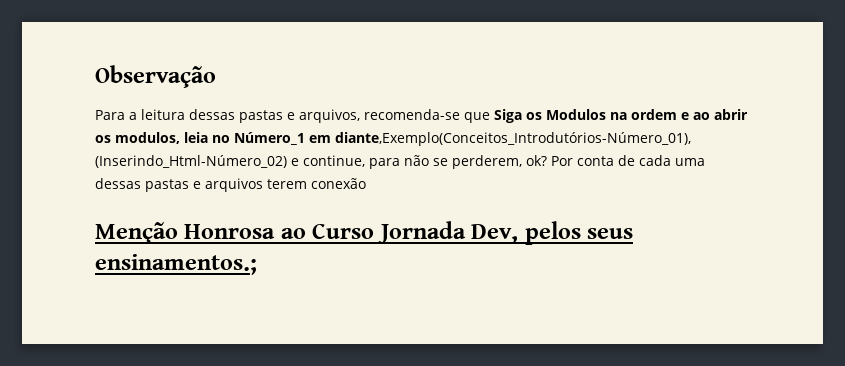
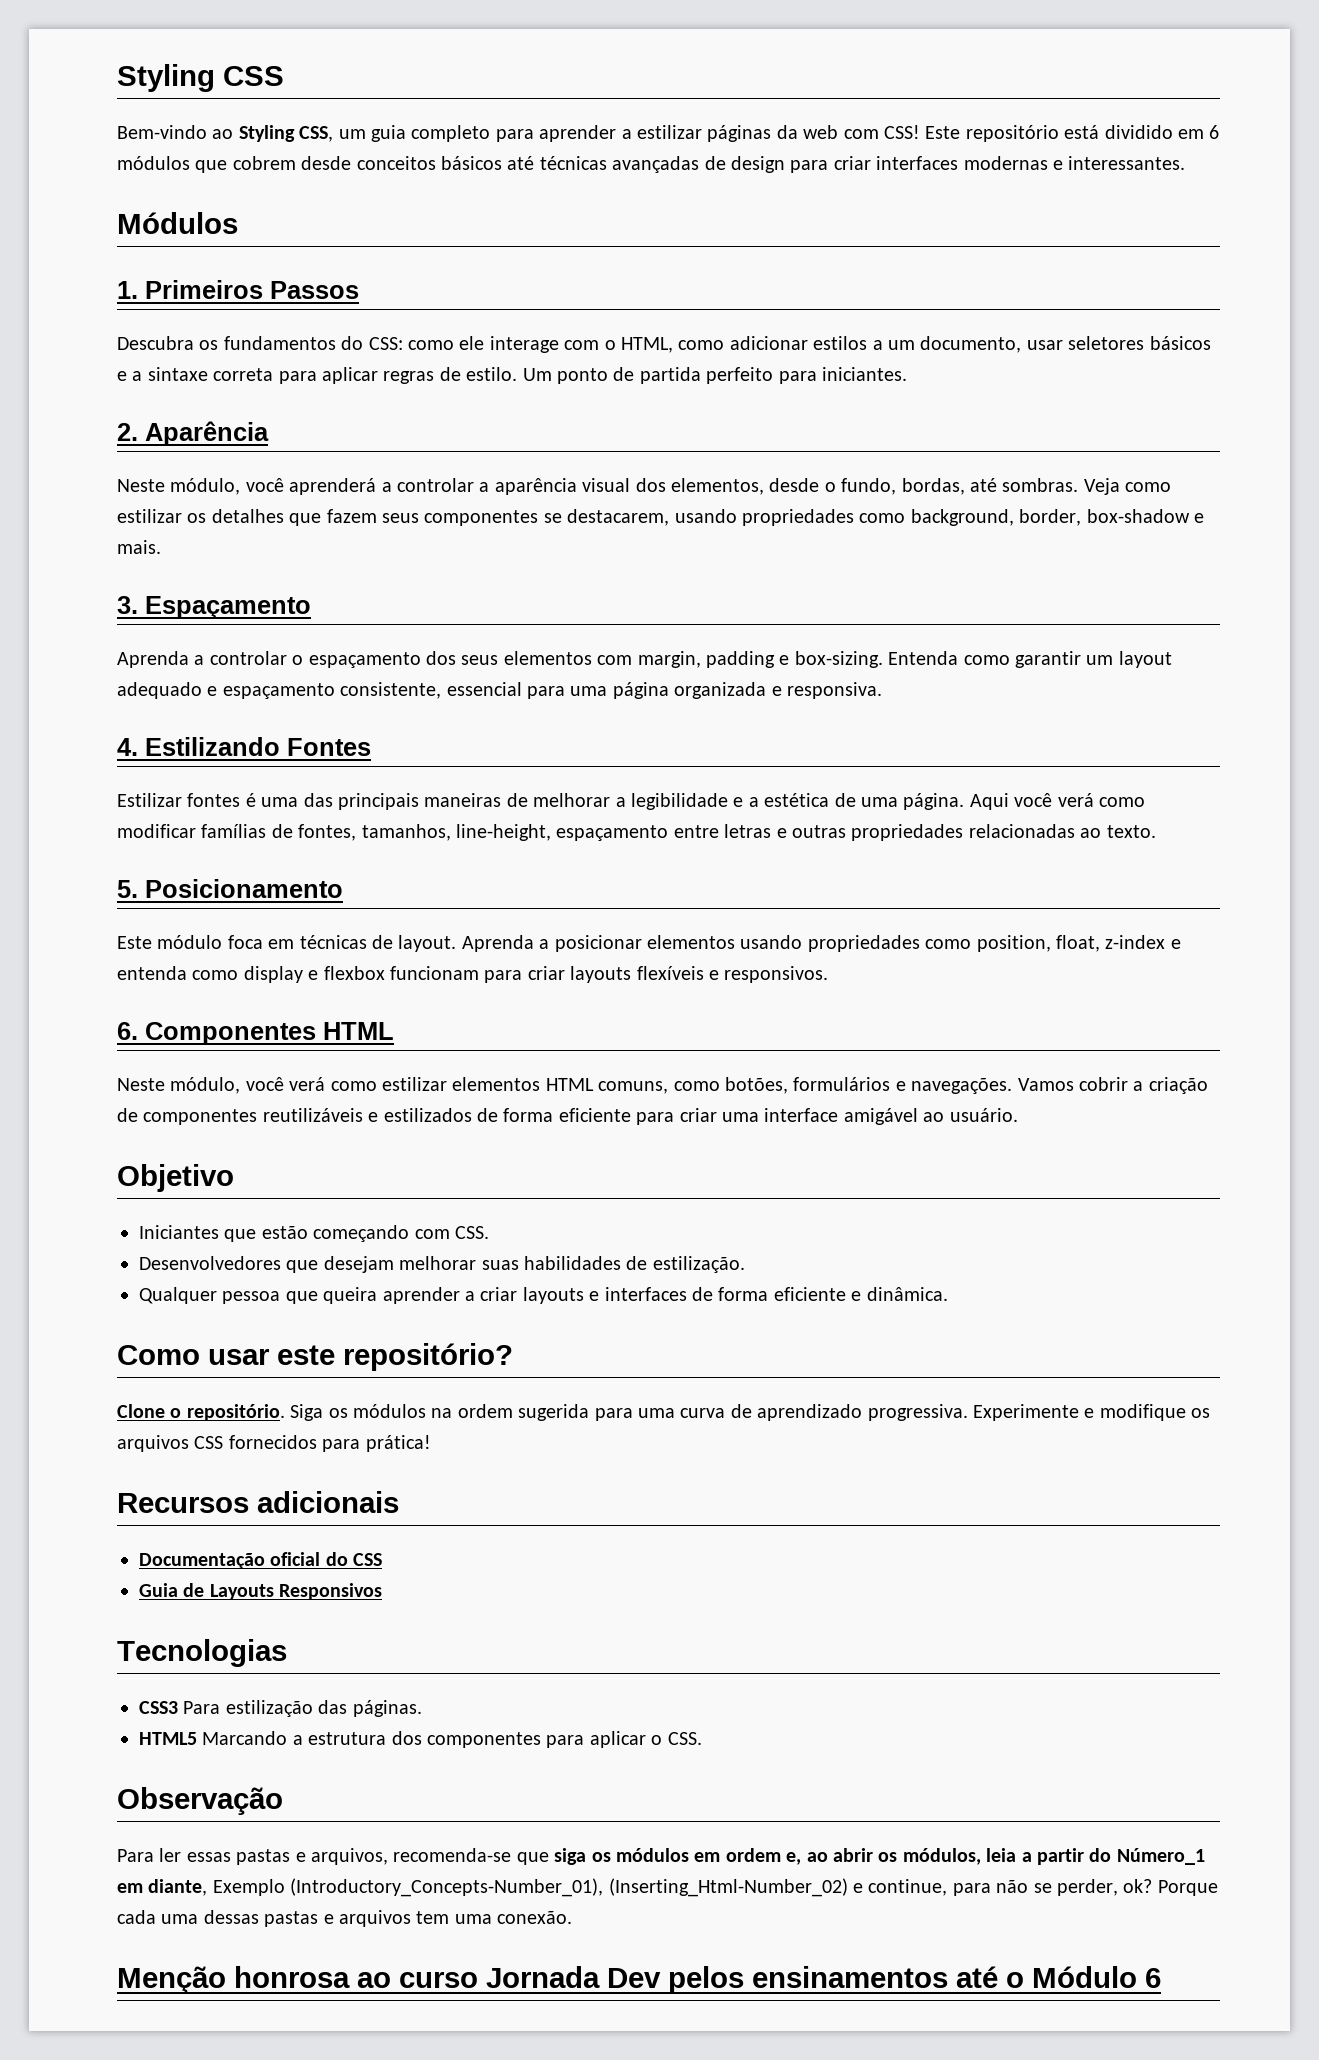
(95, 76) none -> [117,64,284,92] [117,125,1220,142] [117,156,1186,173] [117,212,238,234] [117,280,359,299] [117,336,1211,353] [117,367,907,384] [117,421,269,446] [117,478,1172,495] [117,509,1204,526] [117,540,161,554] [117,596,311,619] [117,651,1172,668] [117,682,882,699] [117,737,371,756] [117,793,1145,810] [117,824,1156,841] [117,879,343,898] [117,935,1181,952] [117,966,829,983] [117,1022,394,1045] [117,1077,1208,1094] [117,1108,1018,1125] [117,1164,234,1192] [139,1225,489,1242] [139,1256,745,1273] [139,1287,948,1304] [117,1343,513,1371] [117,1404,1211,1421] [117,1435,431,1452] [117,1491,399,1513] [139,1552,383,1569] [139,1583,383,1600] [117,1639,287,1667] [139,1700,422,1717] [139,1731,702,1748] Styling CSS // Bem-vindo ao Styling CSS, um guia completo para aprender a estilizar páginas da web com CSS! Este repositório está dividido em 6 módulos que cobrem desde conceitos básicos até técnicas avançadas de design para criar interfaces modernas e interessantes. // Módulos // 1. Primeiros Passos // Descubra os fundamentos do CSS: como ele interage com o HTML, como adicionar estilos a um documento, usar seletores básicos e a sintaxe correta para aplicar regras de estilo. Um ponto de partida perfeito para iniciantes. // 2. Aparência // Neste módulo, você aprenderá a controlar a aparência visual dos elementos, desde o fundo, bordas, até sombras. Veja como estilizar os detalhes que fazem seus componentes se destacarem, usando propriedades como background, border, box-shadow e mais. // 3. Espaçamento // Aprenda a controlar o espaçamento dos seus elementos com margin, padding e box-sizing. Entenda como garantir um layout adequado e espaçamento consistente, essencial para uma página organizada e responsiva. // 4. Estilizando Fontes // Estilizar fontes é uma das principais maneiras de melhorar a legibilidade e a estética de uma página. Aqui você verá como modificar famílias de fontes, tamanhos, line-height, espaçamento entre letras e outras propriedades relacionadas ao texto. // 5. Posicionamento // Este módulo foca em técnicas de layout. Aprenda a posicionar elementos usando propriedades como position, float, z-index e entenda como display e flexbox funcionam para criar layouts flexíveis e responsivos. // 6. Componentes HTML // Neste módulo, você verá como estilizar elementos HTML comuns, como botões, formulários e navegações. Vamos cobrir a criação de componentes reutilizáveis e estilizados de forma eficiente para criar uma interface amigável ao usuário. // Objetivo // Iniciantes que estão começando com CSS. // Desenvolvedores que desejam melhorar suas habilidades de estilização. // Qualquer pessoa que queira aprender a criar layouts e interfaces de forma eficiente e dinâmica. // Como usar este repositório? // Clone o repositório. Siga os módulos na ordem sugerida para uma curva de aprendizado progressiva. Experimente e modifique os arquivos CSS fornecidos para prática! // Recursos adicionais // Documentação oficial do CSS // Guia de Layouts Responsivos // Tecnologias // CSS3 Para estilização das páginas. // HTML5 Marcando a estrutura dos componentes para aplicar o CSS. //
[129,109,235,120] a leitura dessas -> [159,1848,231,1862] ler essas
[494,109,748,123] [95,132,691,146] [95,155,287,168] Siga os Modulos na ordem e ao abrir os modulos, leia no Número_1 em diante,Exemplo(Conceitos_Introdutórios-Número_01), (Inserindo_Html-Número_02) -> [554,1848,1205,1865] [117,1878,848,1897] siga os módulos em ordem e, ao abrir os módulos, leia a partir do Número_1 em diante, Exemplo (Introductory_Concepts-Number_01), (Inserting_Html-Number_02)
[452,155,635,169] perderem, ok? Por conta de -> [1057,1879,1218,1896] perder, ok? Porque
[267,178,366,189] [95,221,634,245] [95,254,257,275] terem conexão // Menção Honrosa ao Curso Jornada Dev, pelos seus ensinamentos.; -> [416,1911,573,1924] [117,1966,1161,1994] tem uma conexão. // Menção honrosa ao curso Jornada Dev pelos ensinamentos até o Módulo 6

